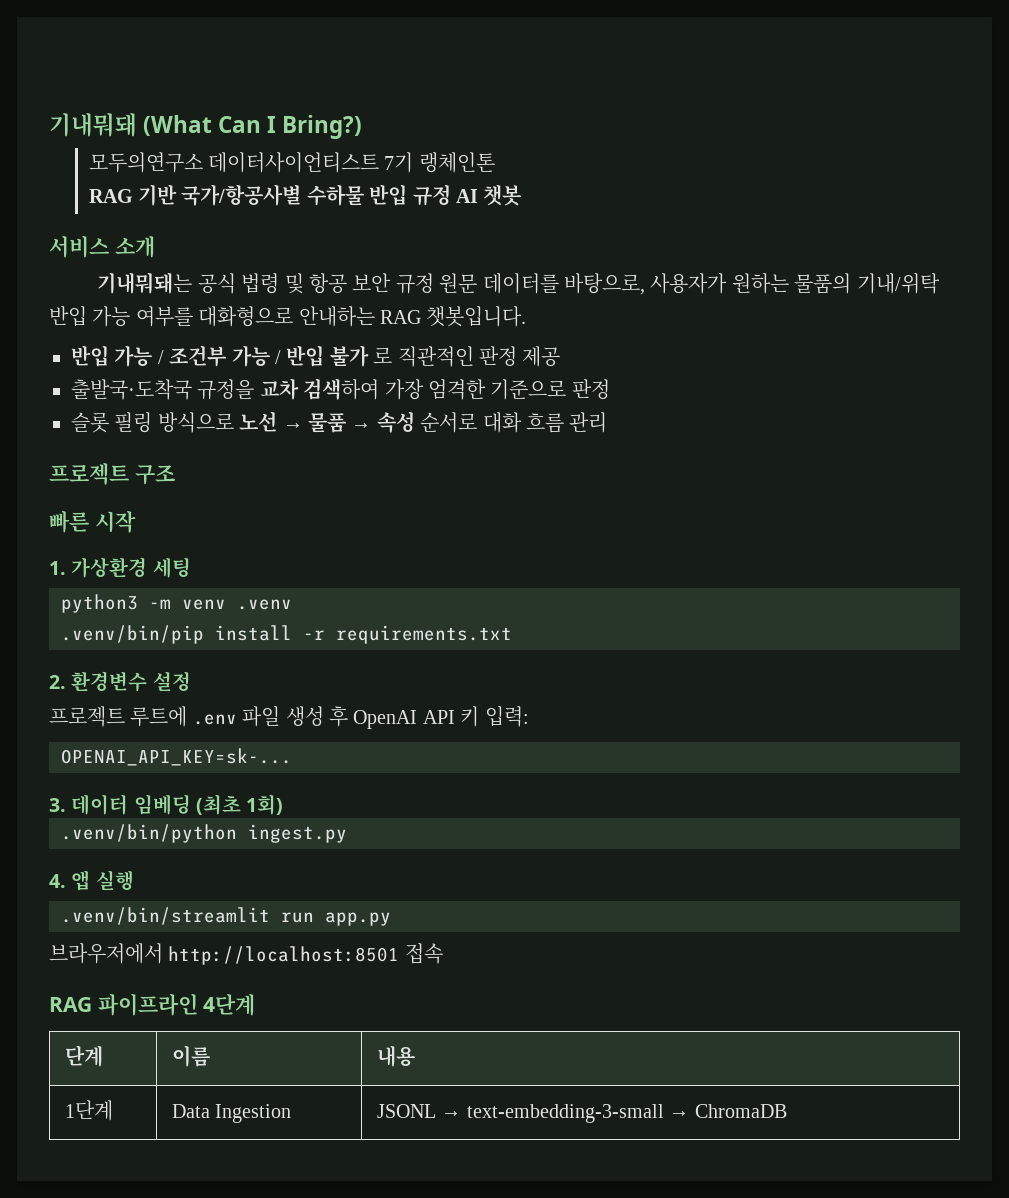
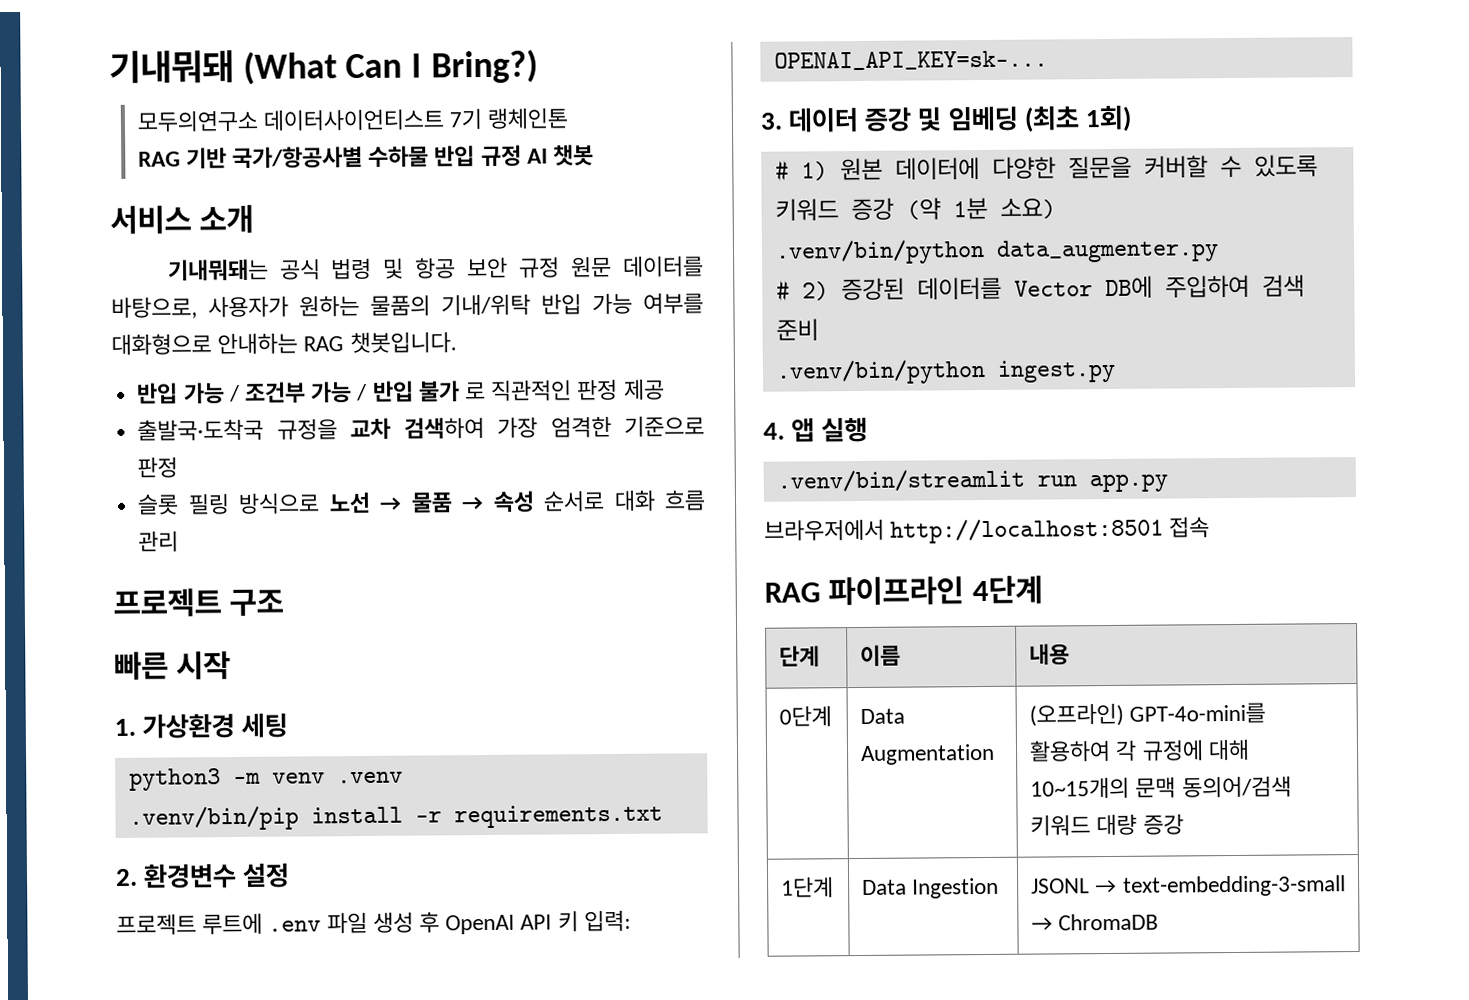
(129, 804) none -> [864,106,943,132] 증강 및
(284, 804) none -> [774,154,1318,182] [774,197,1056,221] [774,238,1219,265] [775,274,1305,302] [775,318,819,341] // # 1) 원본 데이터에 다양한 질문을 커버할 수 있도록 키워드 증강 (약 1분 소요) // .venv/bin/python data_augmenter.py // # 2) 증강된 데이터를 Vector DB에 주입하여 검색 준비
(415, 1056) none -> [779,705,833,727] [860,708,906,724] [860,743,996,765] [1029,702,1267,727] [1029,738,1250,762] [1030,775,1292,799] [1030,813,1184,836] // 0단계 | Data Augmentation | (오프라인) GPT-4o-mini를 활용하여 각 규정에 대해 10~15개의 문맥 동의어/검색 키워드 대량 증강

